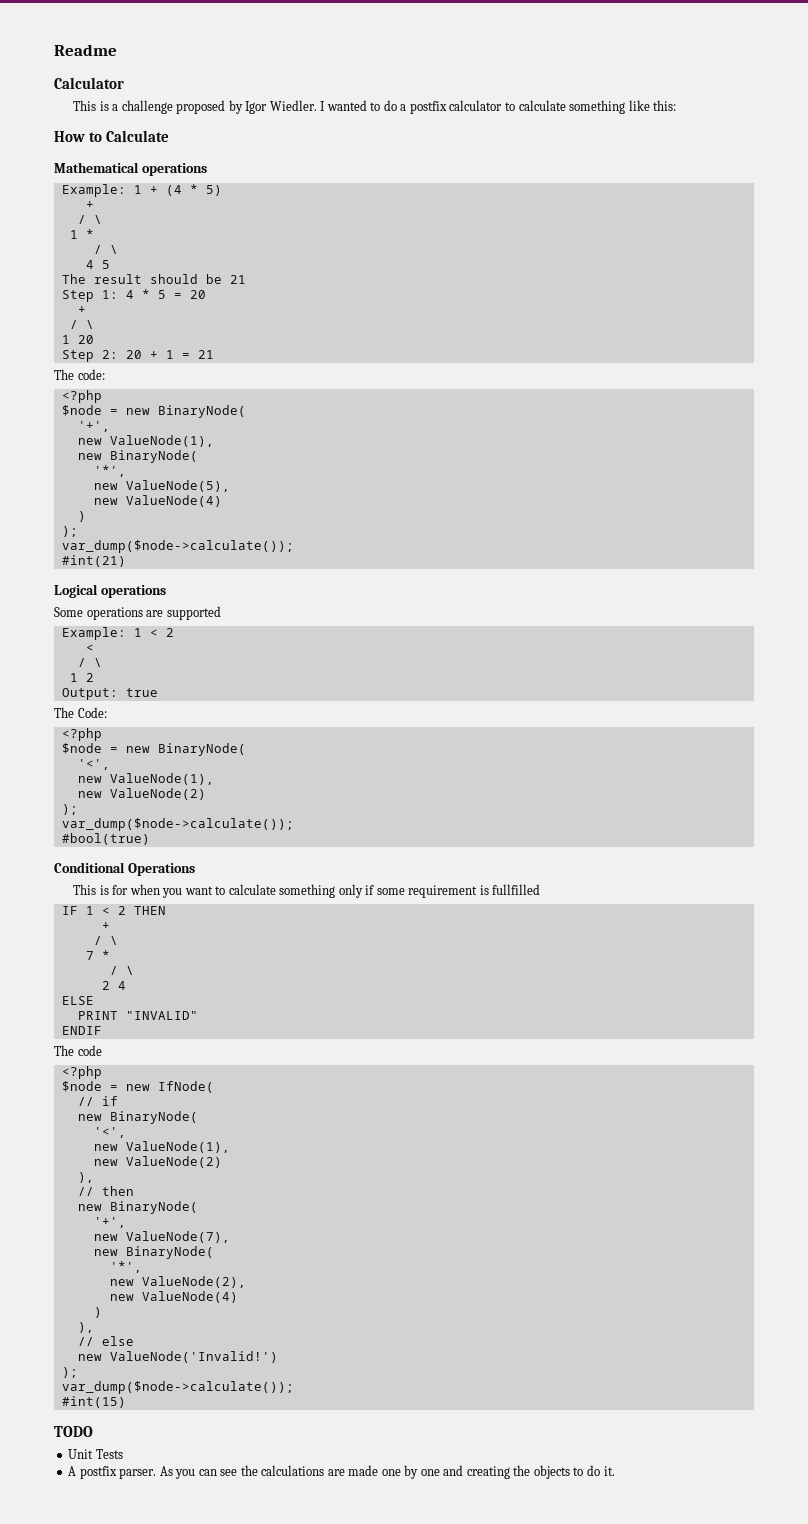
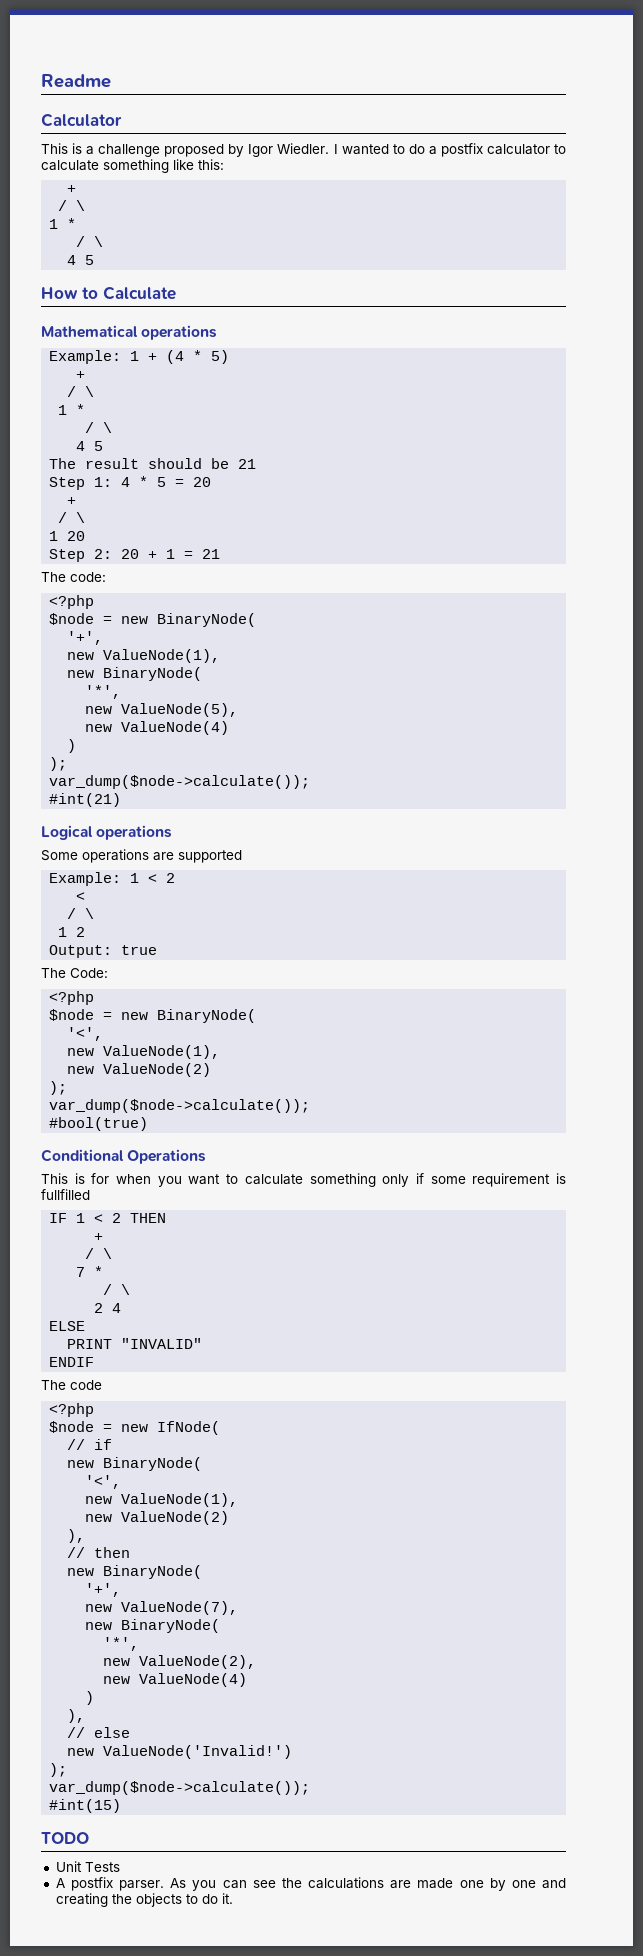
(677, 105) none -> [67,185,77,193] [58,200,86,211] [49,218,77,229] [76,236,104,247] [67,255,95,265] // + // / \ // 1 * // / \ // 4 5

